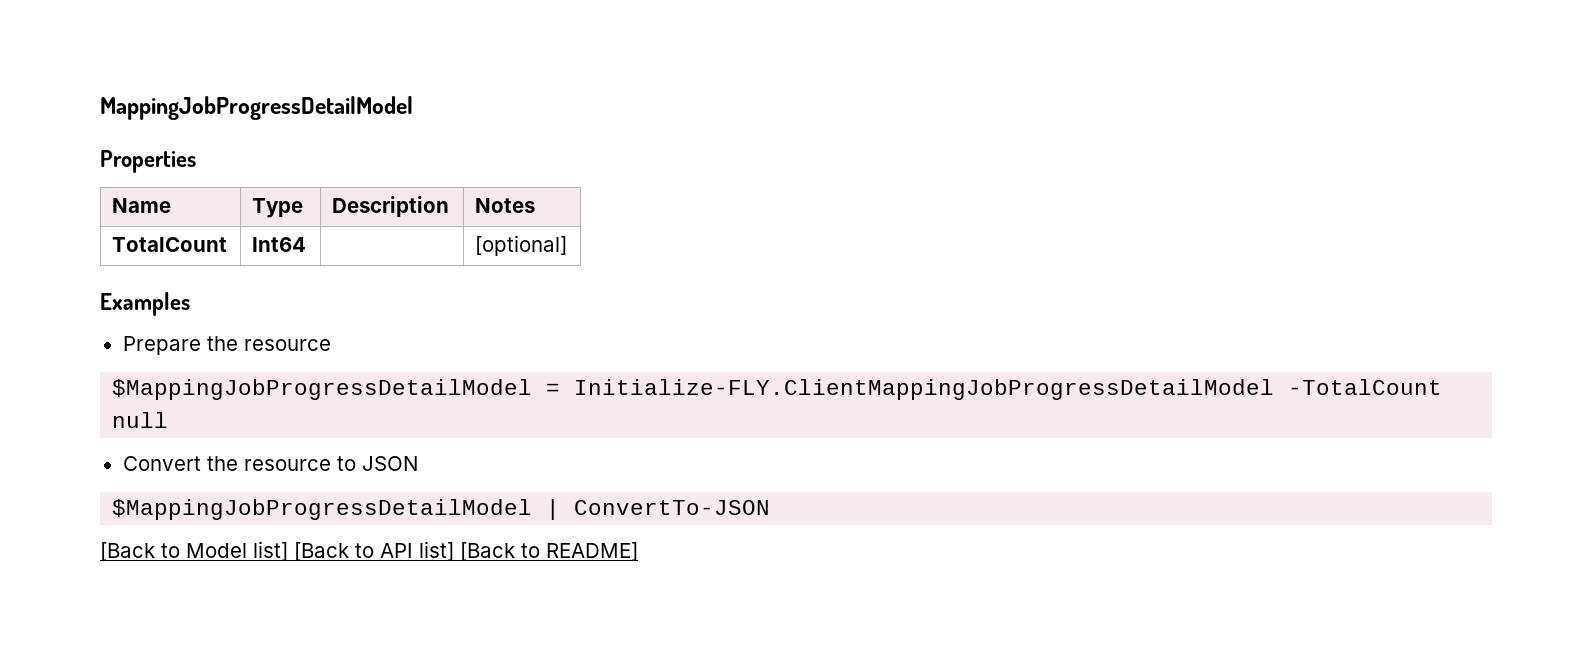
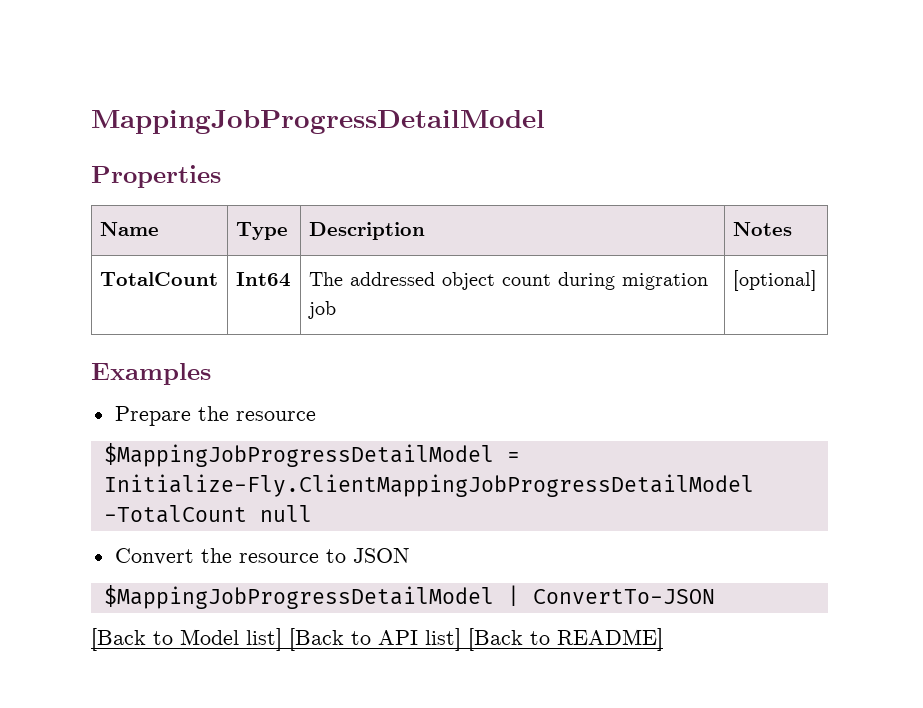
(307, 244) none -> [308,272,708,290] [307,301,336,319] The addressed object count during migration job
[574,379,1275,400] Initialize-FLY.ClientMappingJobProgressDetailModel -> [103,474,754,497] Initialize-Fly.ClientMappingJobProgressDetailModel

